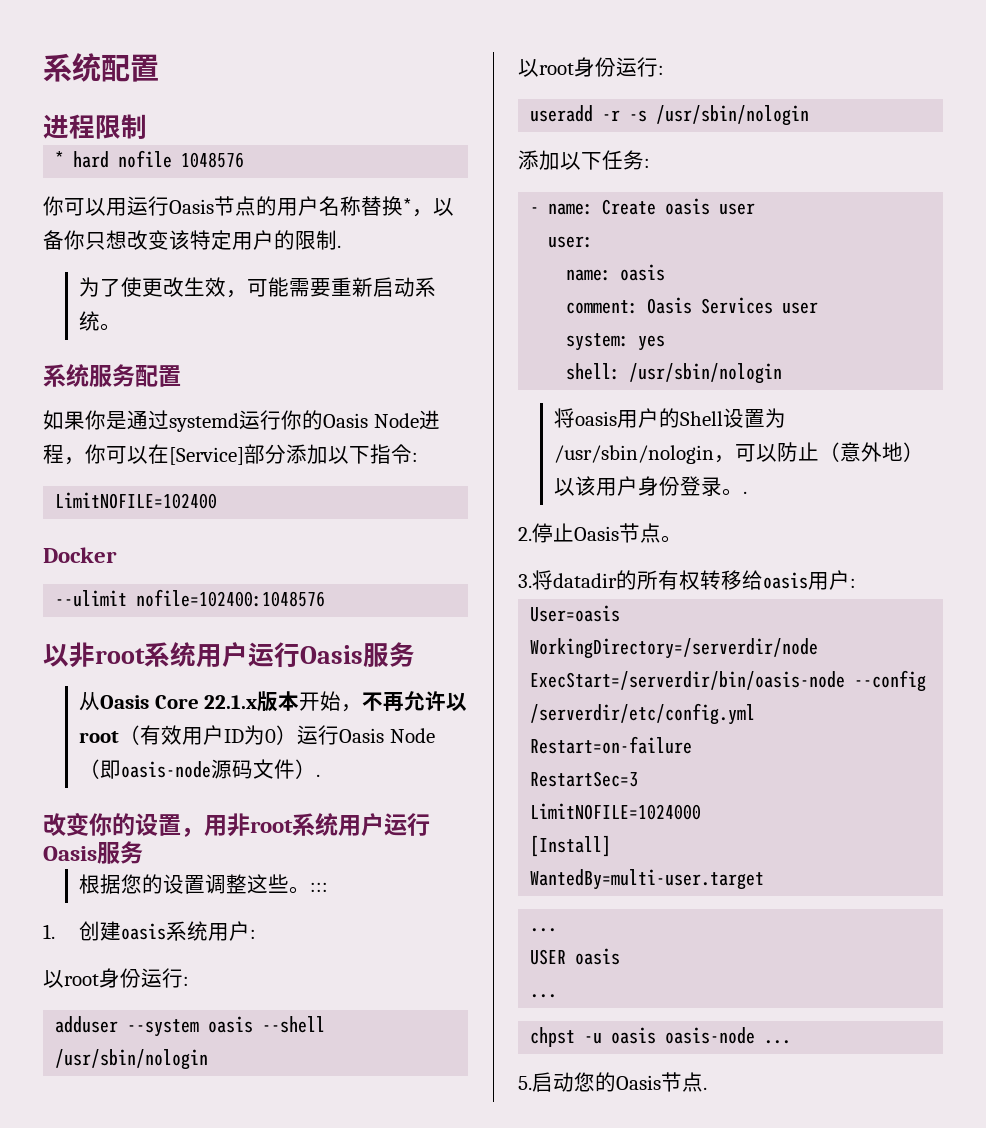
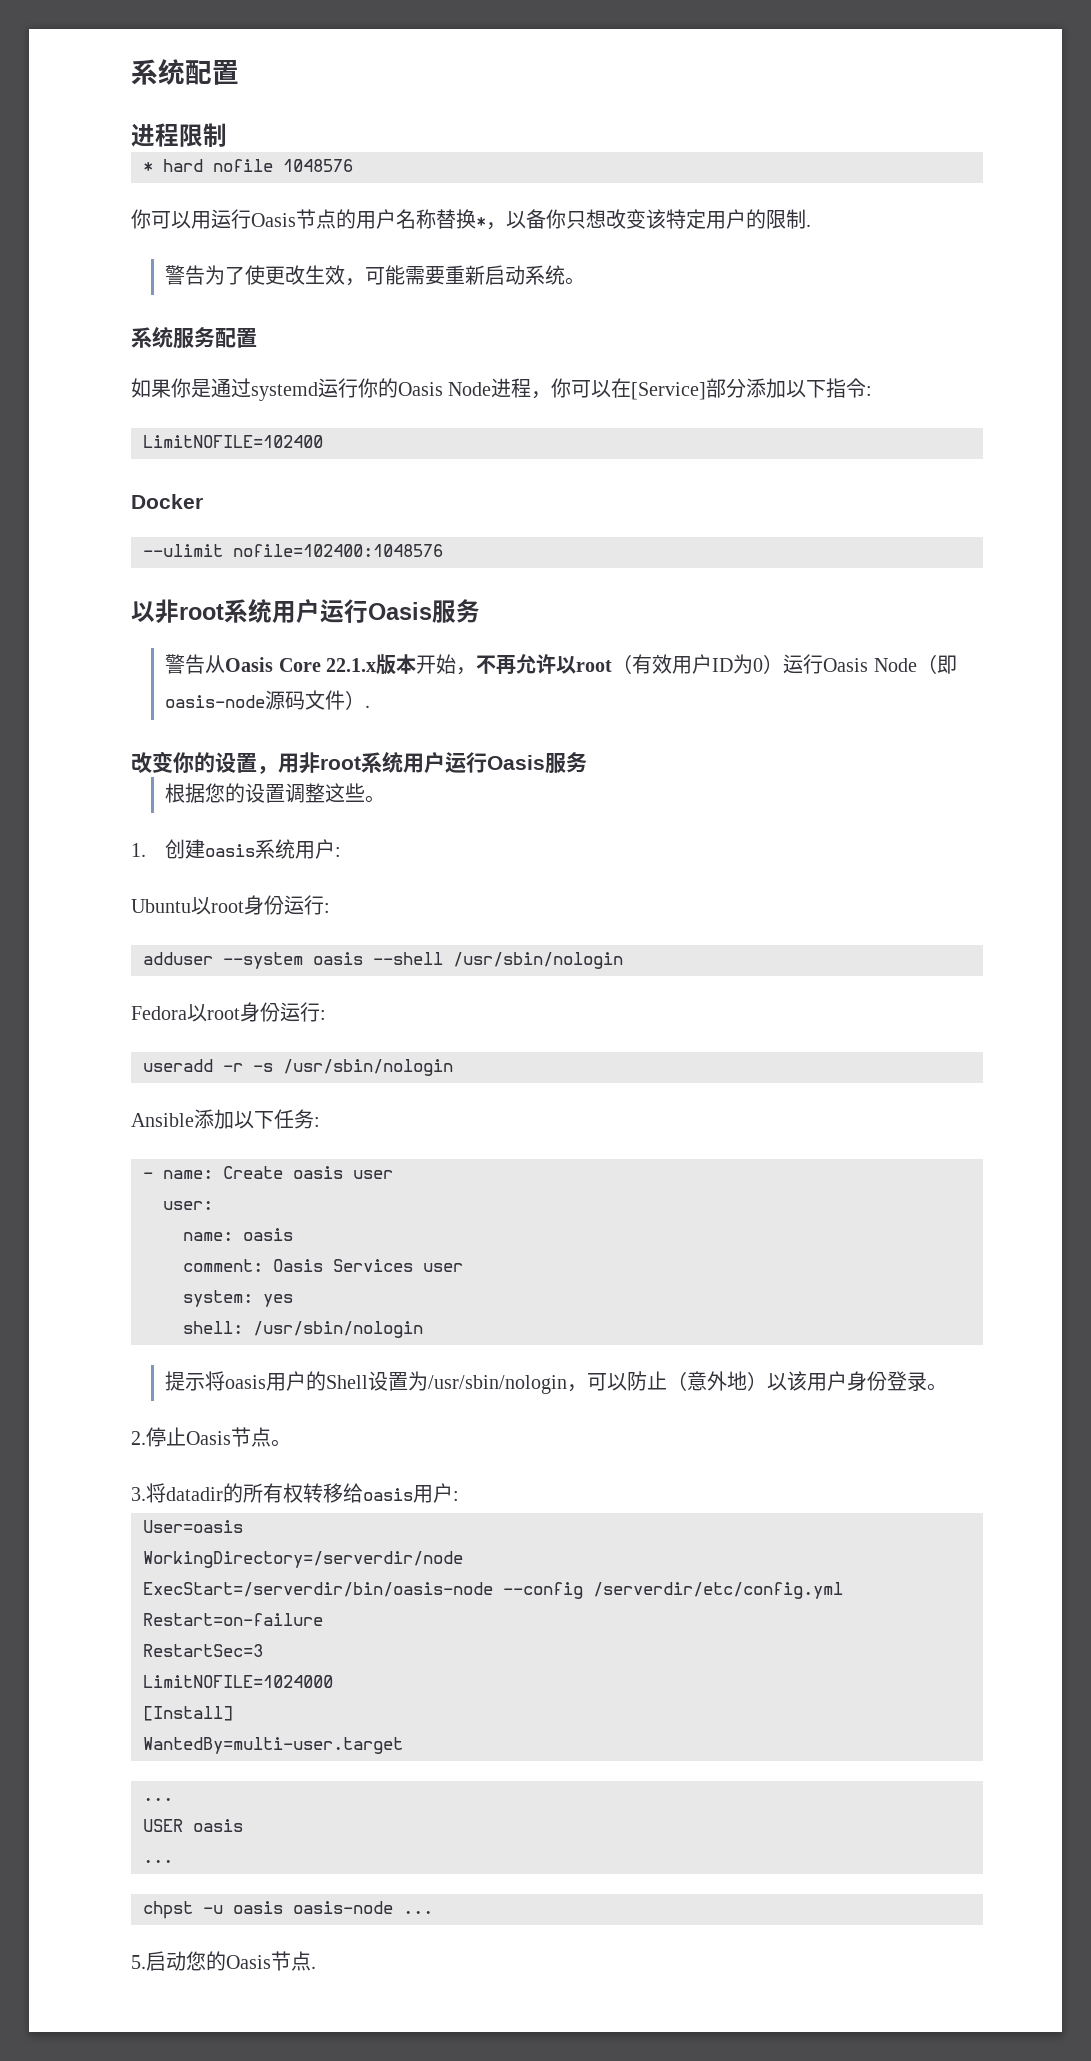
(341, 246) none -> [165,265,206,285] 警告
(415, 654) none -> [165,654,206,674] 警告
[310,882,329,892] ::: -> (386, 799) none
(257, 934) none -> [131,899,191,913] Ubuntu
(209, 1059) none -> [131,1006,187,1020] Fedora
(810, 115) none -> [131,1113,194,1127] Ansible
(783, 373) none -> [165,1371,206,1391] 提示
[743,491,748,494] . -> (948, 1387) none

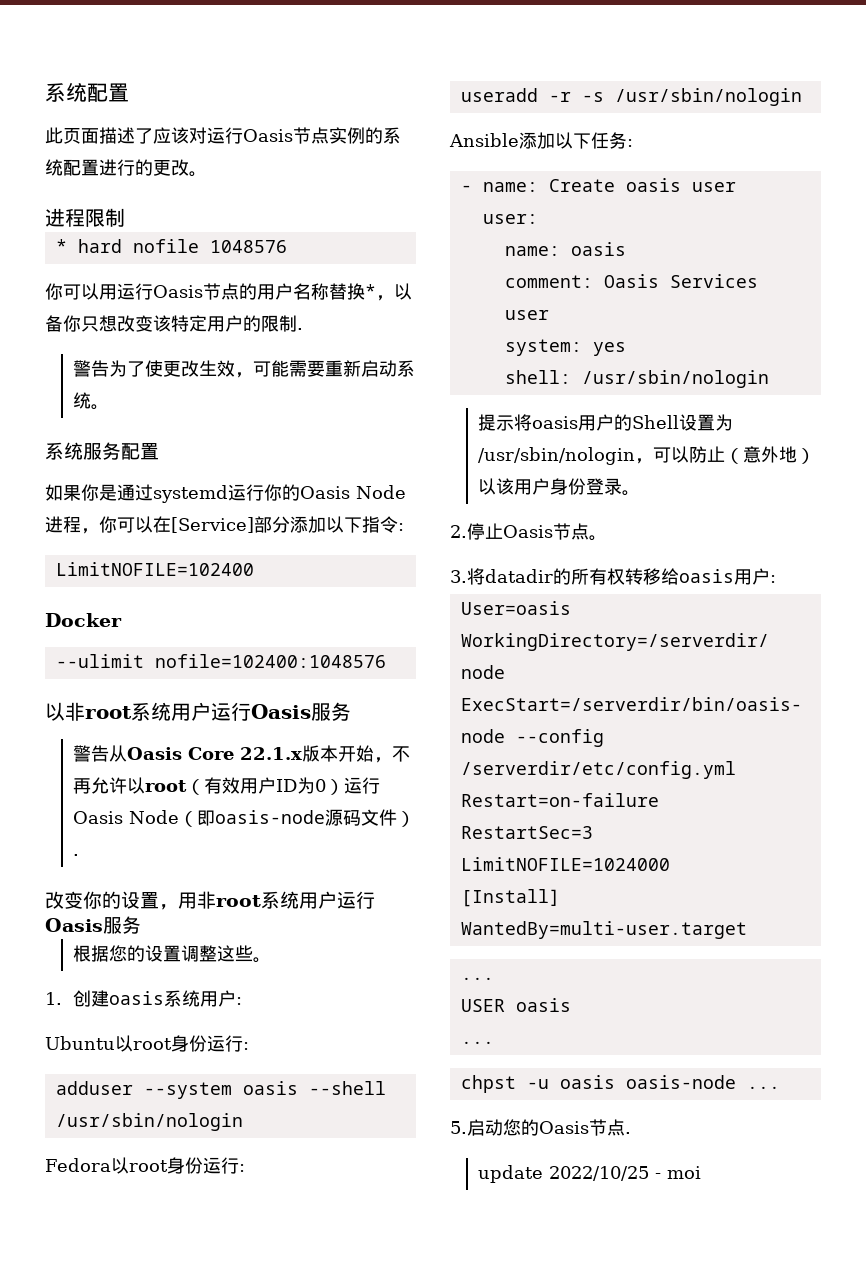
[131,59,239,85] 系统配置 -> [45,83,129,102] [45,127,401,144] [45,159,207,177] 系统配置 // 此页面描述了应该对运行Oasis节点实例的系统配置进行的更改。
(316, 1967) none -> [478,1165,702,1183] // update 2022/10/25 - moi

